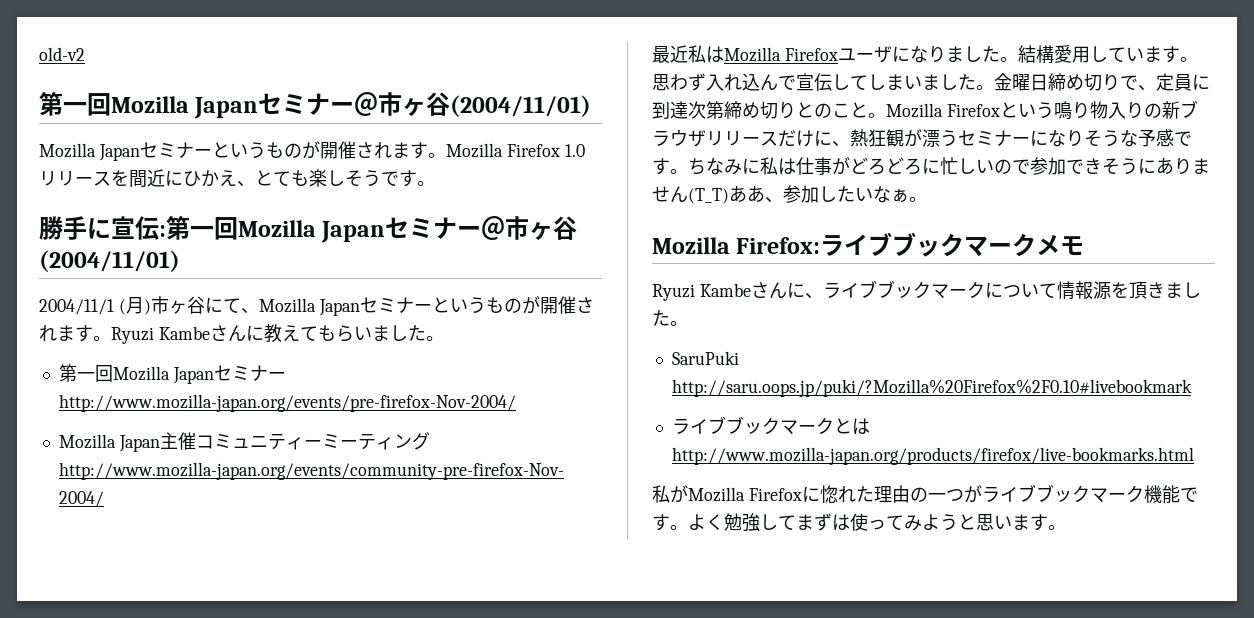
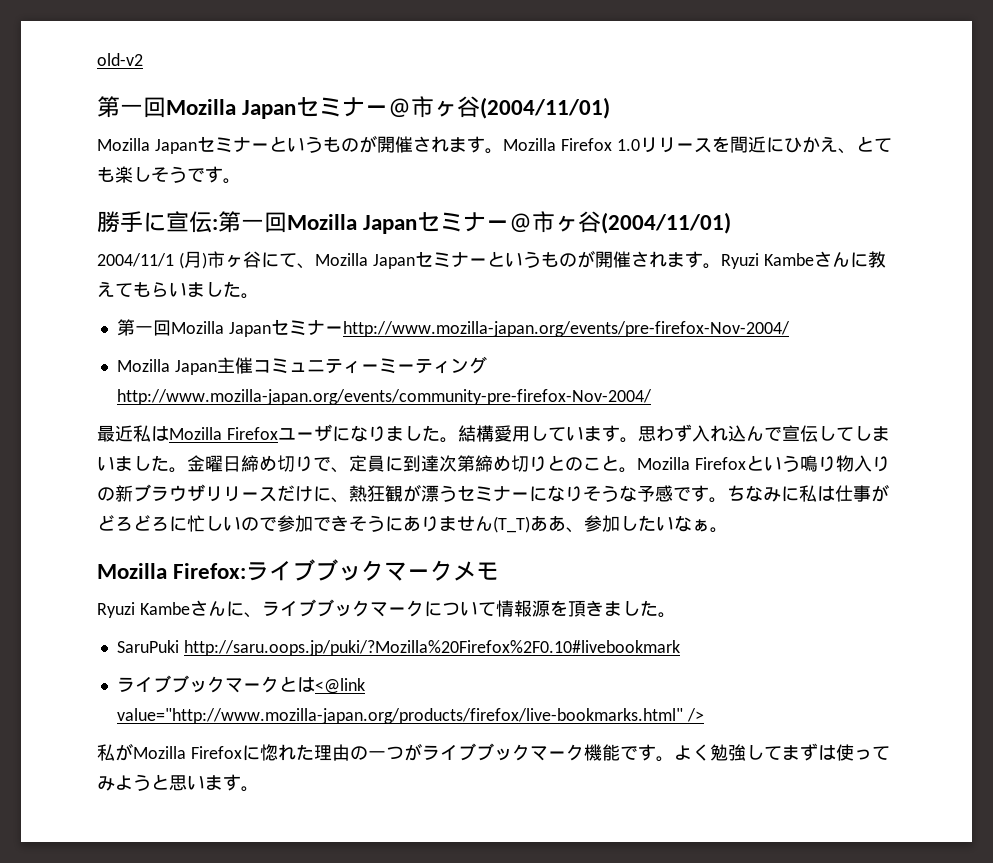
[671,447,1194,465] http://www.mozilla-japan.org/products/firefox/live-bookmarks.html -> [314,678,365,694] [116,708,704,724] <@link value="http://www.mozilla-japan.org/products/firefox/live-bookmarks.html" />

